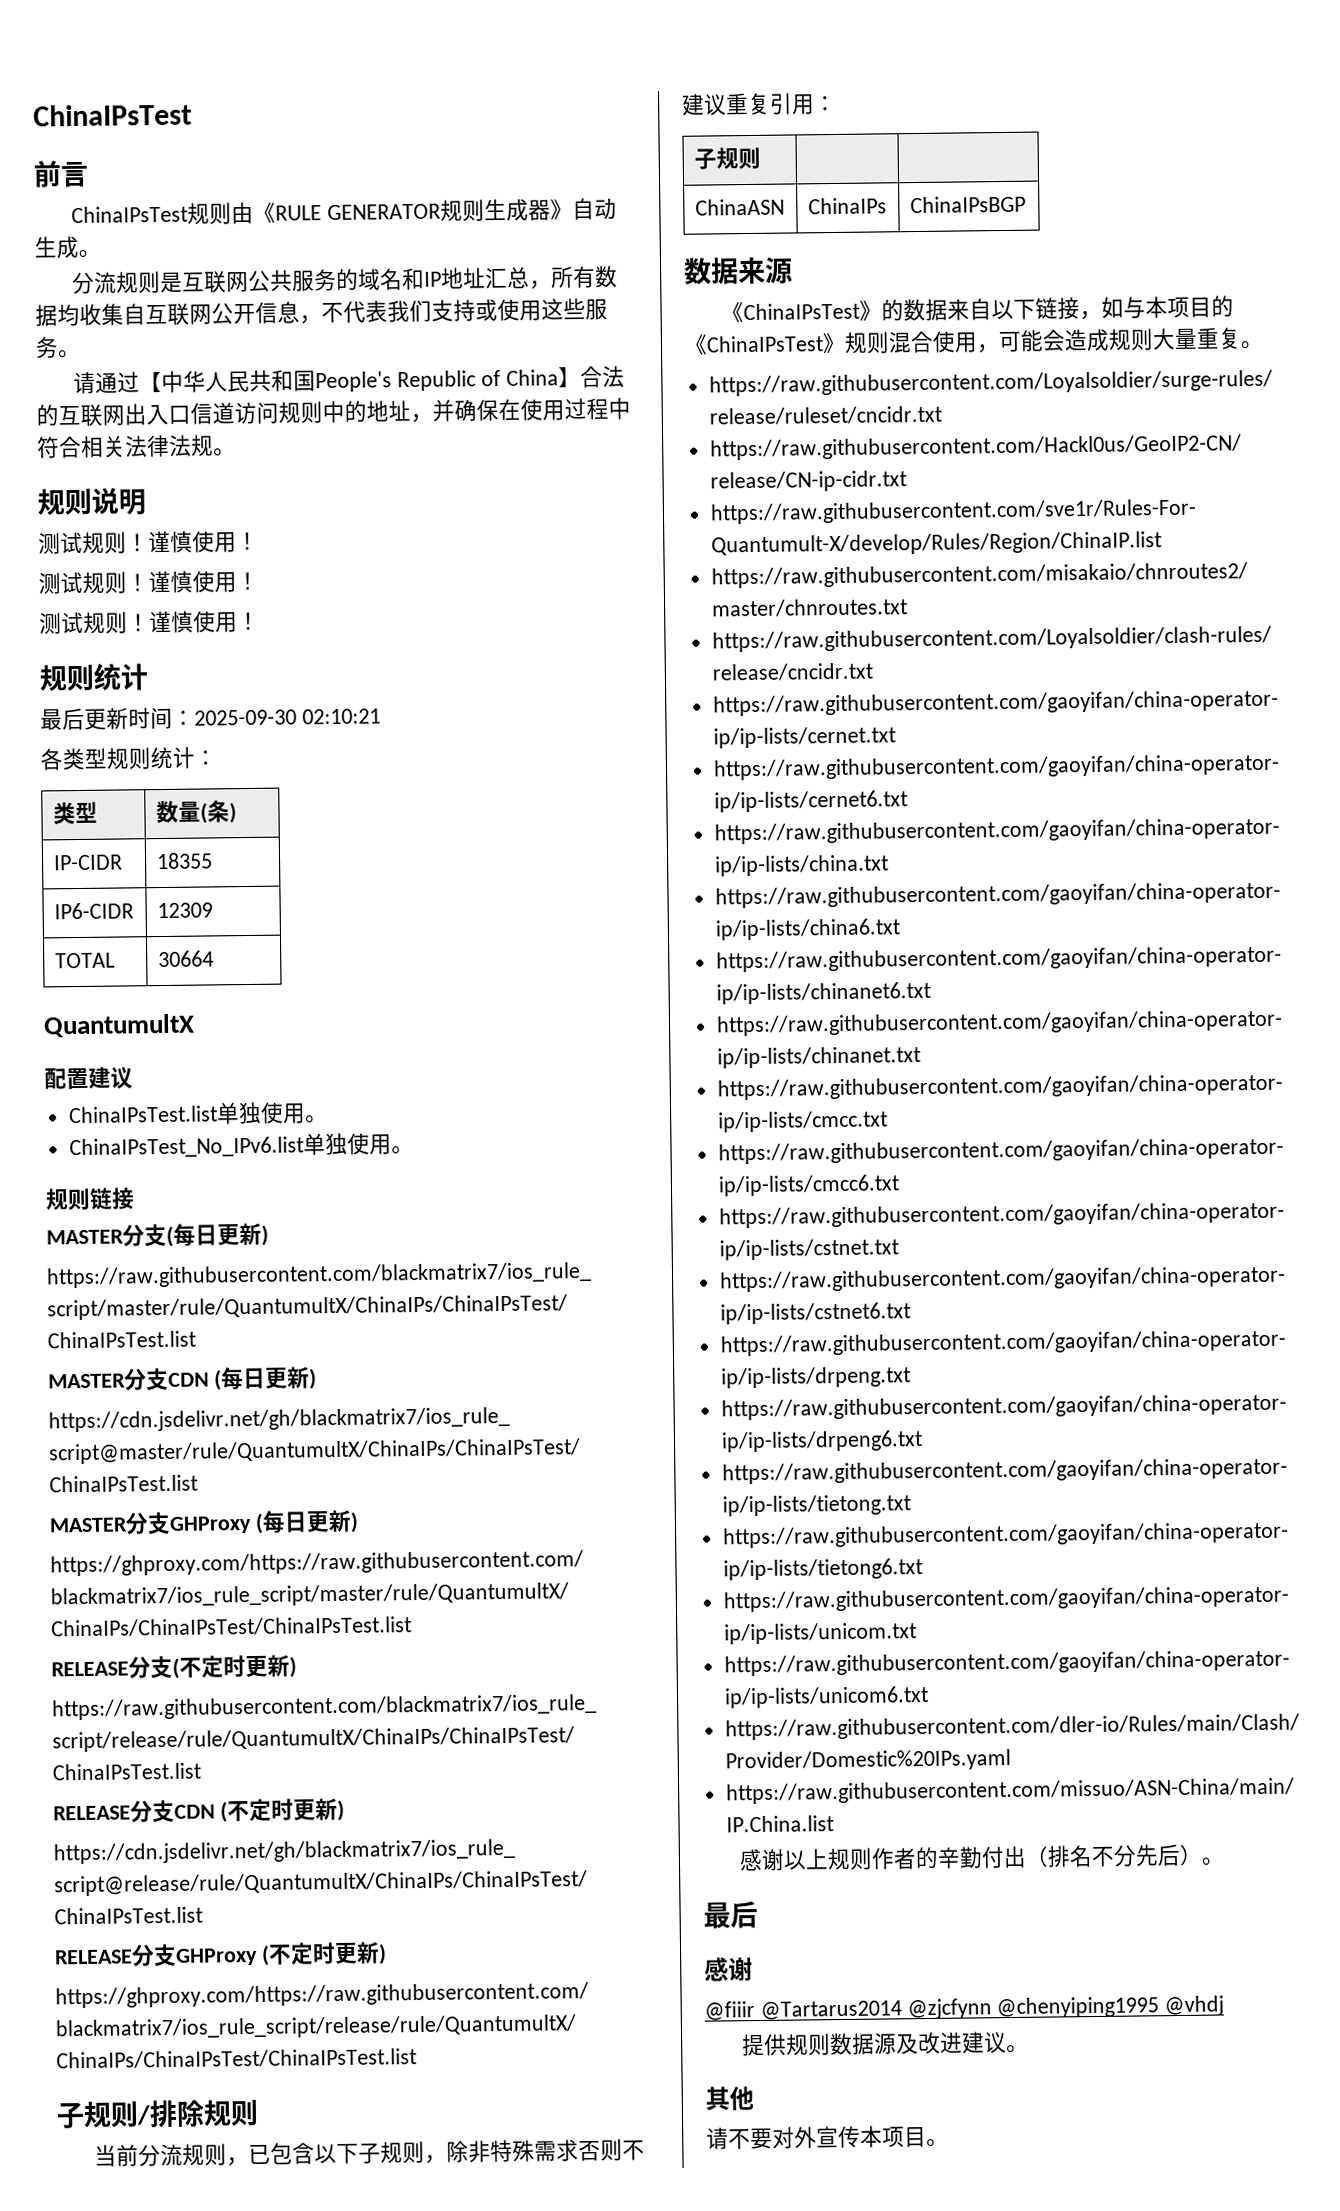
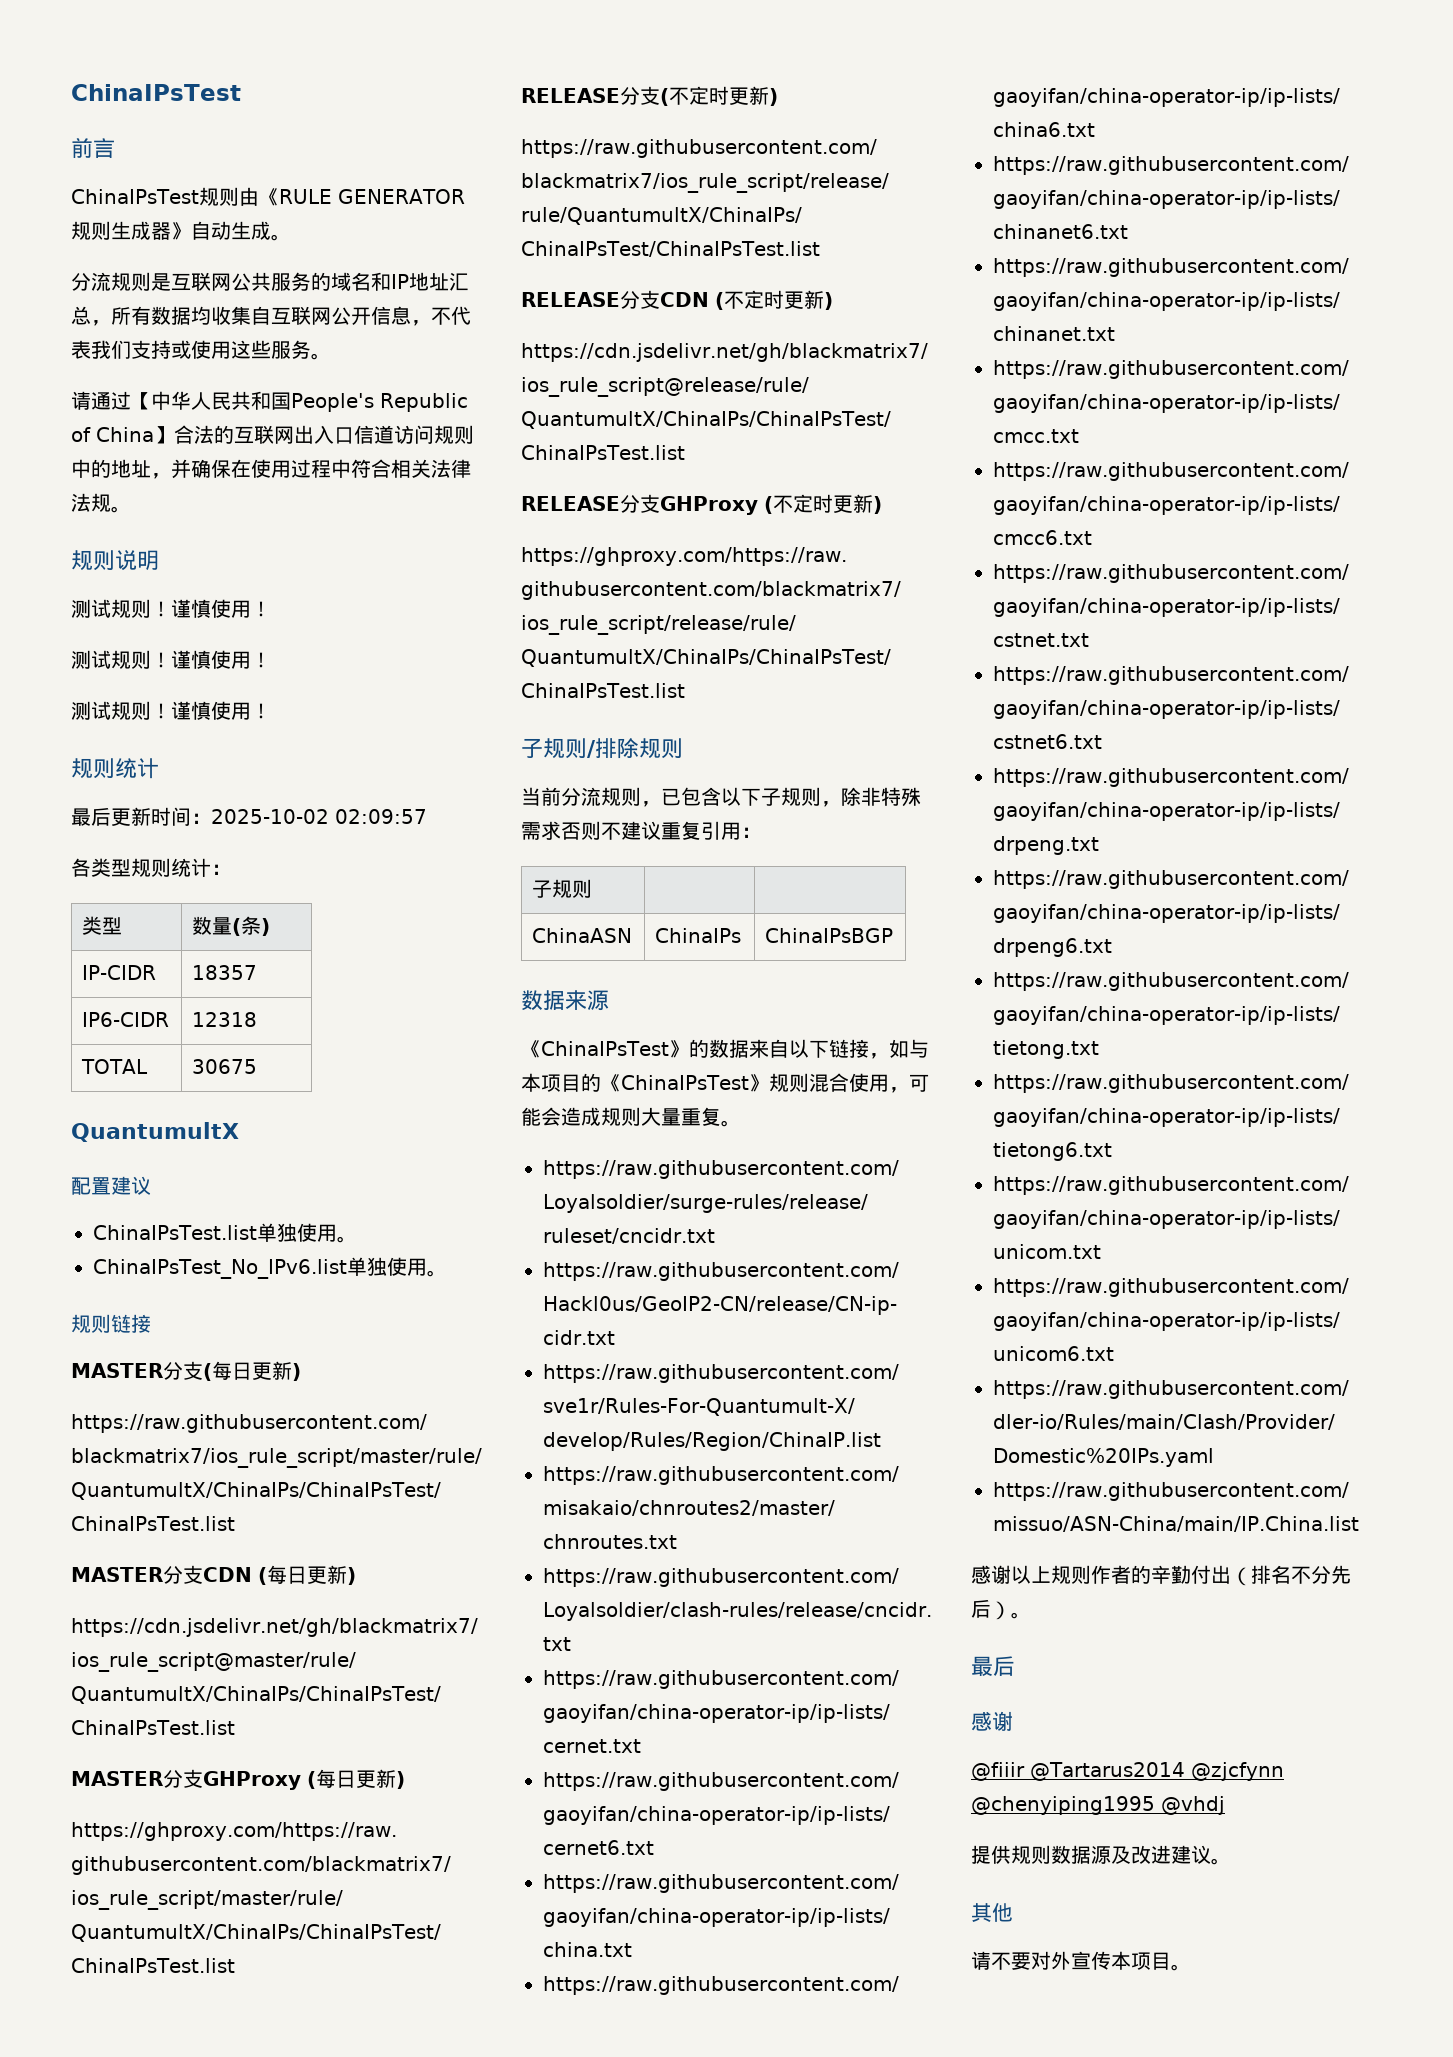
[194,708,381,726] 2025-09-30 02:10:21 -> [211,809,427,824] 2025-10-02 02:09:57
[155,852,213,870] 18355 -> [192,965,258,980] 18357
[156,902,213,919] 12309 -> [192,1012,258,1027] 12318
[157,950,214,968] 30664 -> [192,1059,258,1074] 30675

